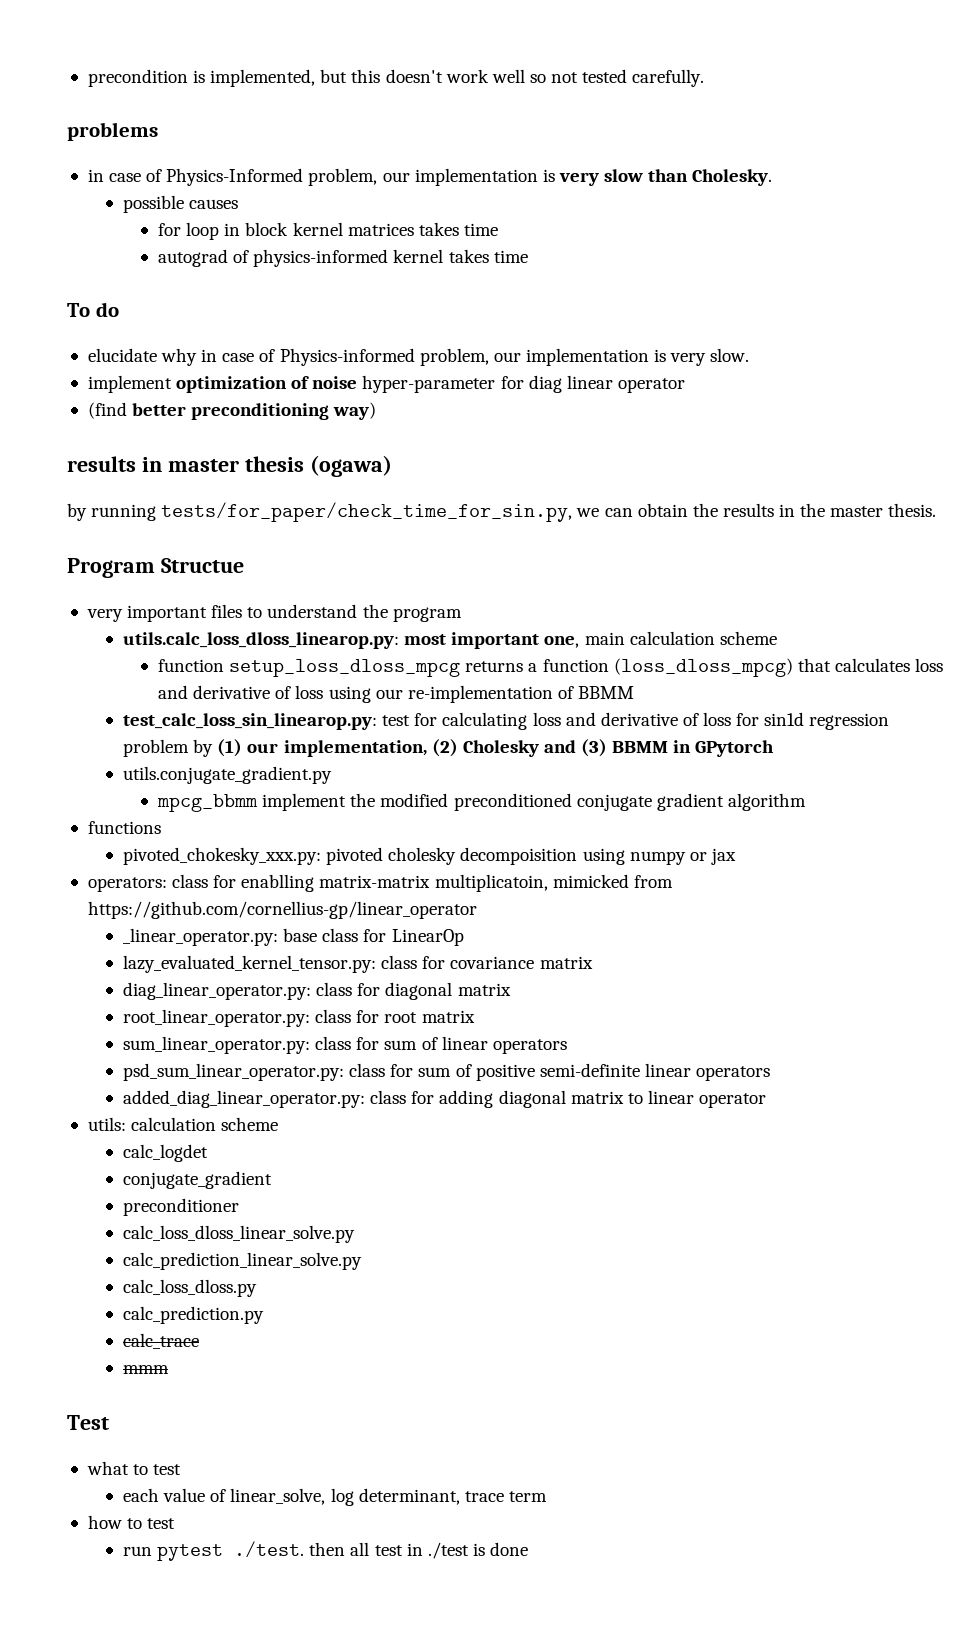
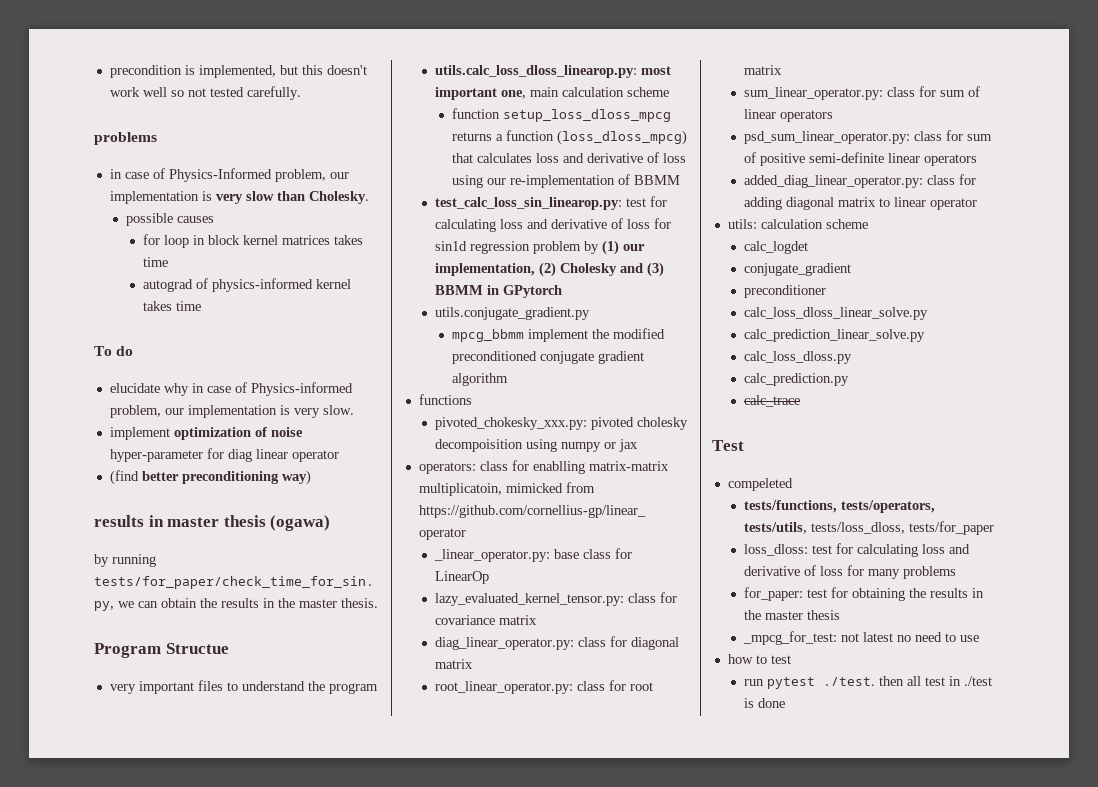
[122,1365,169,1374] // mmm -> (801, 401) none
[86,1461,182,1475] [122,1488,547,1506] what to test // each value of linear_solve, log determinant, trace term -> [727,478,793,491] [744,500,936,513] [744,521,995,535] [744,543,971,557] [744,565,957,579] [744,587,985,601] [744,610,841,620] [743,631,980,645] compeleted // tests/functions, tests/operators, tests/utils, tests/loss_dloss, tests/for_paper // loss_dloss: test for calculating loss and derivative of loss for many problems // for_paper: test for obtaining the results in the master thesis // _mpcg_for_test: not latest no need to use

